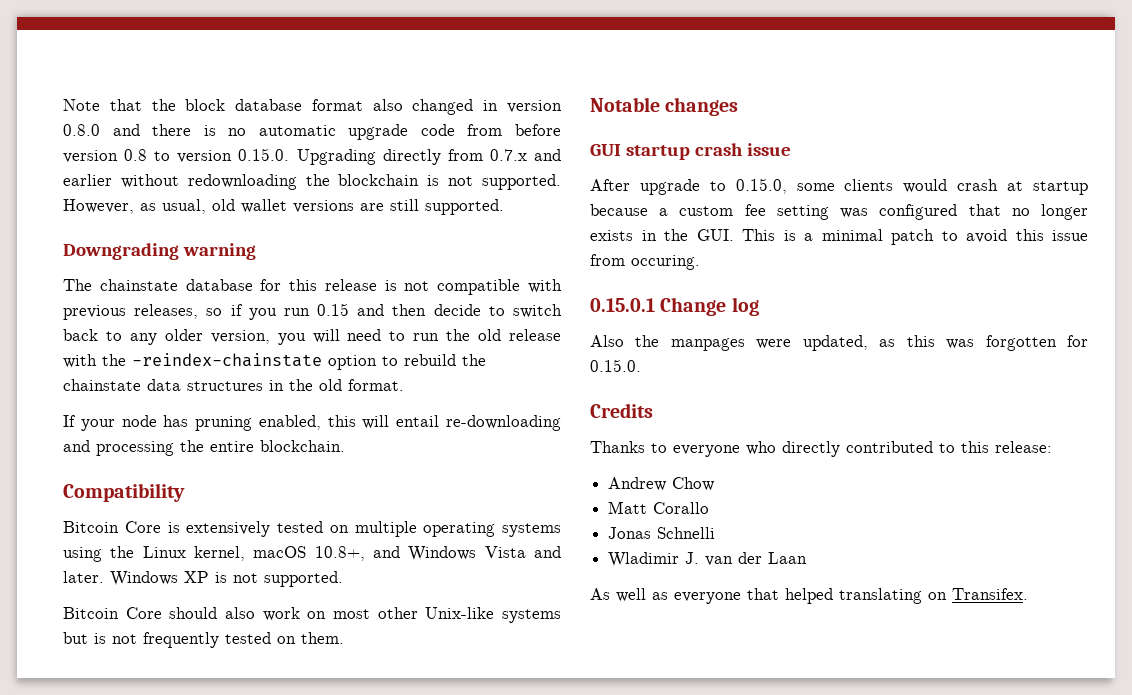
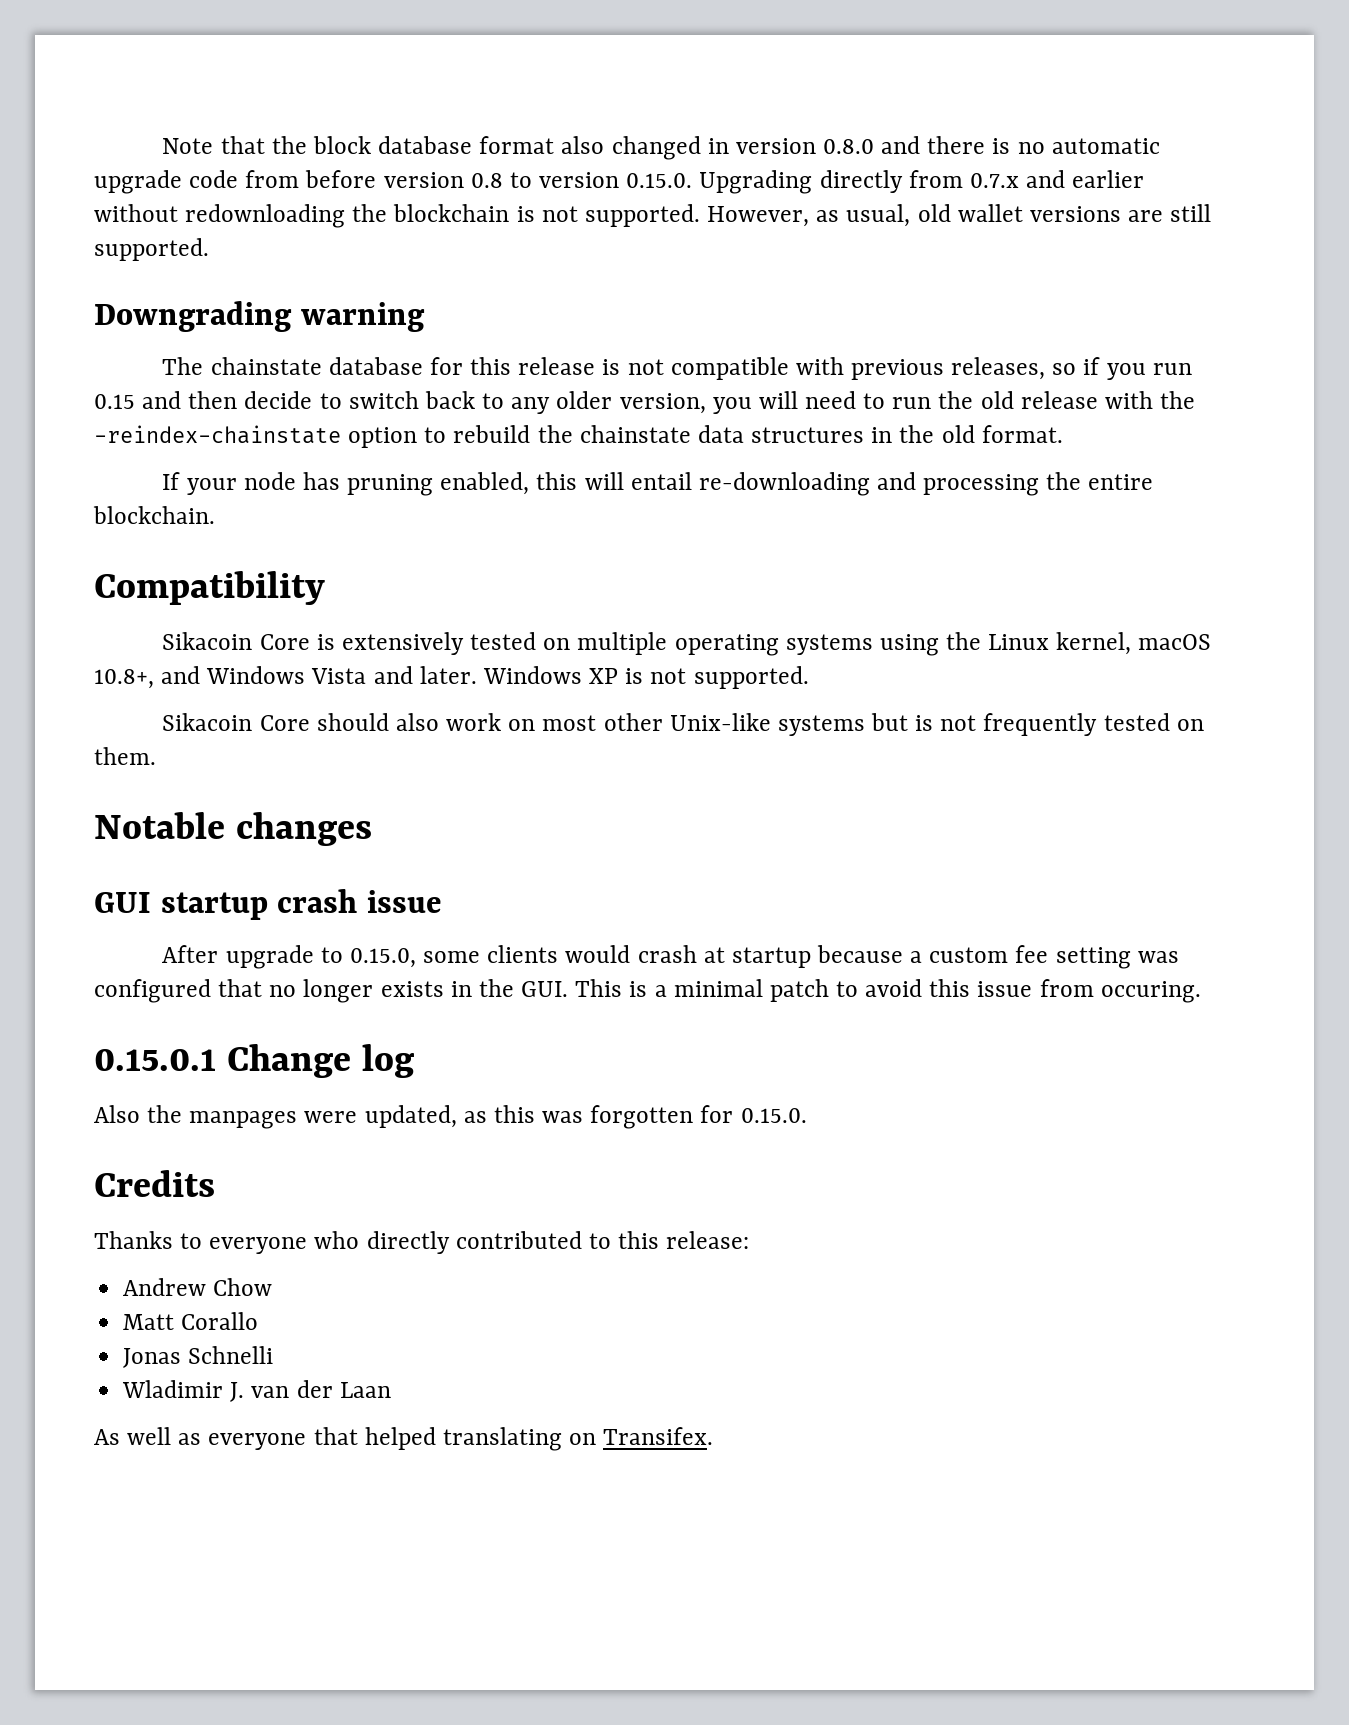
[63,521,119,533] Bitcoin -> [162,632,253,650] Sikacoin
[63,607,119,619] Bitcoin -> [162,713,253,731] Sikacoin

